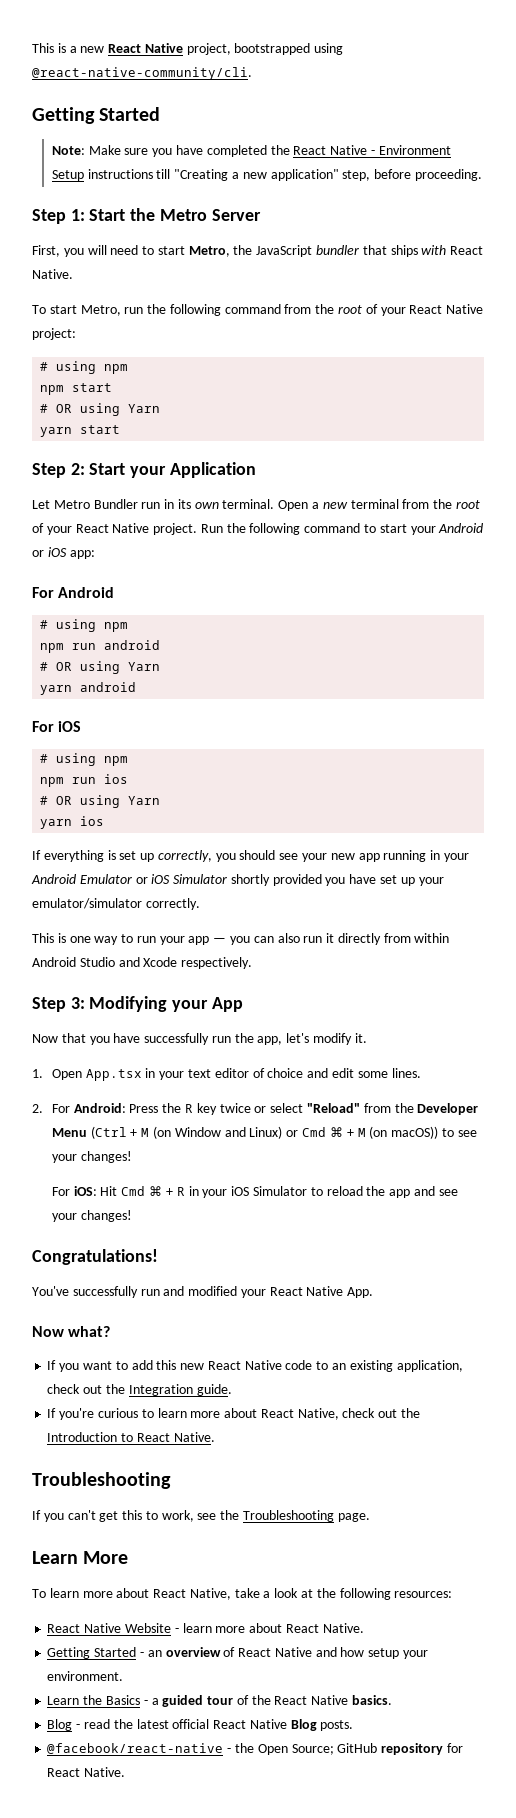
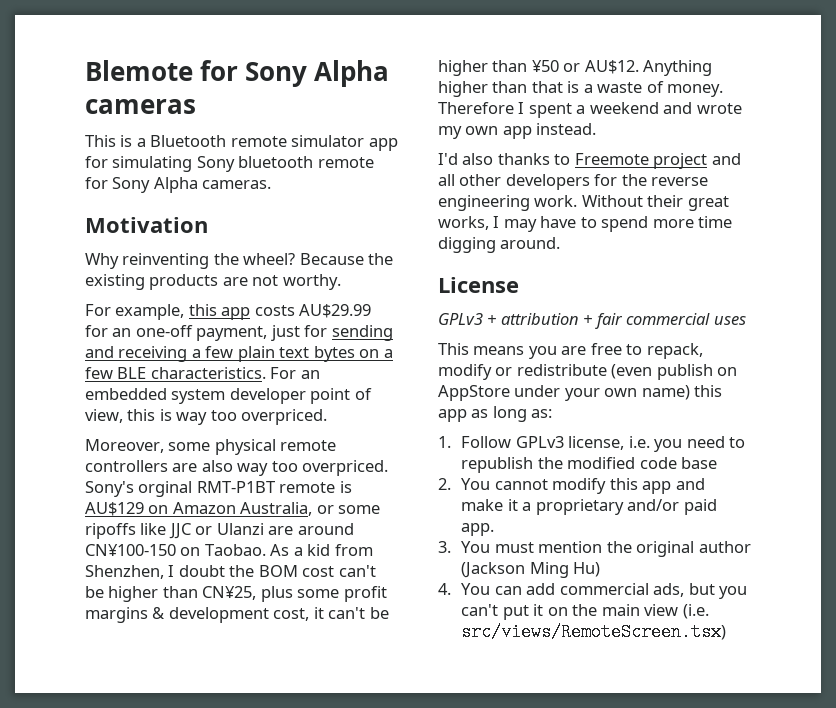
[32,43,344,55] [32,67,252,80] [32,107,161,124] [51,145,451,157] [51,169,482,181] [32,208,261,224] [32,245,484,257] [32,269,73,279] [32,304,484,316] [32,328,76,340] [40,361,129,374] [40,383,113,395] [40,403,161,416] [40,425,121,437] [32,462,256,478] [32,499,480,511] [32,523,484,535] [32,547,95,559] [32,587,115,598] [40,619,129,632] [40,640,161,653] [40,661,161,674] [40,682,137,695] [32,721,82,732] [40,753,129,766] [40,774,129,787] [40,795,161,808] [40,816,105,829] [32,850,469,862] [31,874,444,886] [32,898,200,910] [32,933,450,945] [32,957,253,969] [32,996,243,1012] [32,1033,367,1045] [32,1068,421,1081] [32,1103,479,1115] [51,1126,477,1139] [51,1151,132,1163] [51,1186,458,1198] [51,1210,132,1222] [32,1249,158,1265] [32,1286,374,1298] [32,1326,111,1337] [47,1360,463,1372] [47,1384,232,1396] [47,1408,420,1420] [47,1432,215,1442] [32,1472,171,1489] [32,1510,370,1522] [32,1551,129,1564] [32,1588,453,1600] [47,1623,364,1633] [47,1647,428,1659] [47,1671,124,1681] [47,1695,392,1707] [47,1719,354,1731] [47,1743,463,1755] [47,1767,126,1777] This is a new React Native project, bootstrapped using @react-native-community/cli. // Getting Started // Note: Make sure you have completed the React Native - Environment Setup instructions till "Creating a new application" step, before proceeding. // Step 1: Start the Metro Server // First, you will need to start Metro, the JavaScript bundler that ships with React Native. // To start Metro, run the following command from the root of your React Native project: // # using npm // npm start // # OR using Yarn // yarn start // Step 2: Start your Application // Let Metro Bundler run in its own terminal. Open a new terminal from the root of your React Native project. Run the following command to start your Android or iOS app: // For Android // # using npm // npm run android // # OR using Yarn // yarn android // For iOS // # using npm // npm run ios // # OR using Yarn // yarn ios // If everything is set up correctly, you should see your new app running in your Android Emulator or iOS Simulator shortly provided you have set up your emulator/simulator correctly. // This is one way to run your app — you can also run it directly from within Android Studio and Xcode respectively. // Step 3: Modifying your App // Now that you have successfully run the app, let's modify it. // 1. Open App.tsx in your text editor of choice and edit some lines. // 2. For Android: Press the R key twice or select "Reload" from the Developer Menu (Ctrl + M (on Window and Linux) or Cmd ⌘ + M (on macOS)) to see your changes! // For iOS: Hit Cmd ⌘ + R in your iOS Simulator to reload the app and see your changes! // Congratulations! // You've successfully run and modified your React Native App. // Now what? // If you want to add this new React Native code to an existing application, check out the Integration guide. // If you're curious to learn more about React Native, check out the Introduction to React Native. // Troubleshooting // If you can't get this to work, see the Troubleshooting page. // Learn More // To learn more about React Native, take a look at the following resources: // React Native Website - learn more about React Native. // Getting Started - an overview of React Native and how setup your environment. // Learn the Basics - a guided tour of the React Native basics. // Blog - read the latest official React Native Blog posts. // @facebook/react-native - the Open Source; GitHub repository for React Native. -> [85,60,390,87] [85,99,196,114] [85,135,398,151] [85,156,374,172] [85,177,272,193] [85,217,208,233] [85,253,394,269] [85,274,341,290] [85,304,372,320] [85,325,393,341] [85,346,393,362] [85,367,320,379] [85,388,372,404] [85,409,328,425] [85,439,337,455] [85,460,389,476] [85,481,352,497] [85,502,381,516] [85,523,354,539] [85,544,373,556] [85,565,376,579] [85,586,387,602] [85,607,389,623] [438,60,713,76] [438,81,724,97] [438,102,742,118] [438,123,597,139] [438,153,741,169] [438,174,709,190] [438,195,729,211] [438,216,733,232] [438,237,561,253] [438,277,519,293] [438,313,746,329] [438,343,703,359] [438,364,738,380] [438,385,723,401] [438,406,553,422] [438,436,746,452] [461,457,718,473] [438,478,705,494] [461,499,717,515] [461,523,495,536] [438,541,751,557] [461,562,601,578] [438,583,748,599] [461,604,709,620] [461,623,727,641] Blemote for Sony Alpha cameras // This is a Bluetooth remote simulator app for simulating Sony bluetooth remote for Sony Alpha cameras. // Motivation // Why reinventing the wheel? Because the existing products are not worthy. // For example, this app costs AU$29.99 for an one-off payment, just for sending and receiving a few plain text bytes on a few BLE characteristics. For an embedded system developer point of view, this is way too overpriced. // Moreover, some physical remote controllers are also way too overpriced. Sony's orginal RMT-P1BT remote is AU$129 on Amazon Australia, or some ripoffs like JJC or Ulanzi are around CN¥100-150 on Taobao. As a kid from Shenzhen, I doubt the BOM cost can't be higher than CN¥25, plus some profit margins & development cost, it can't be higher than ¥50 or AU$12. Anything higher than that is a waste of money. Therefore I spent a weekend and wrote my own app instead. // I'd also thanks to Freemote project and all other developers for the reverse engineering work. Without their great works, I may have to spend more time digging around. // License // GPLv3 + attribution + fair commercial uses // This means you are free to repack, modify or redistribute (even publish on AppStore under your own name) this app as long as: // 1. Follow GPLv3 license, i.e. you need to republish the modified code base // 2. You cannot modify this app and make it a proprietary and/or paid app. // 3. You must mention the original author (Jackson Ming Hu) // 4. You can add commercial ads, but you can't put it on the main view (i.e. src/views/RemoteScreen.tsx)

